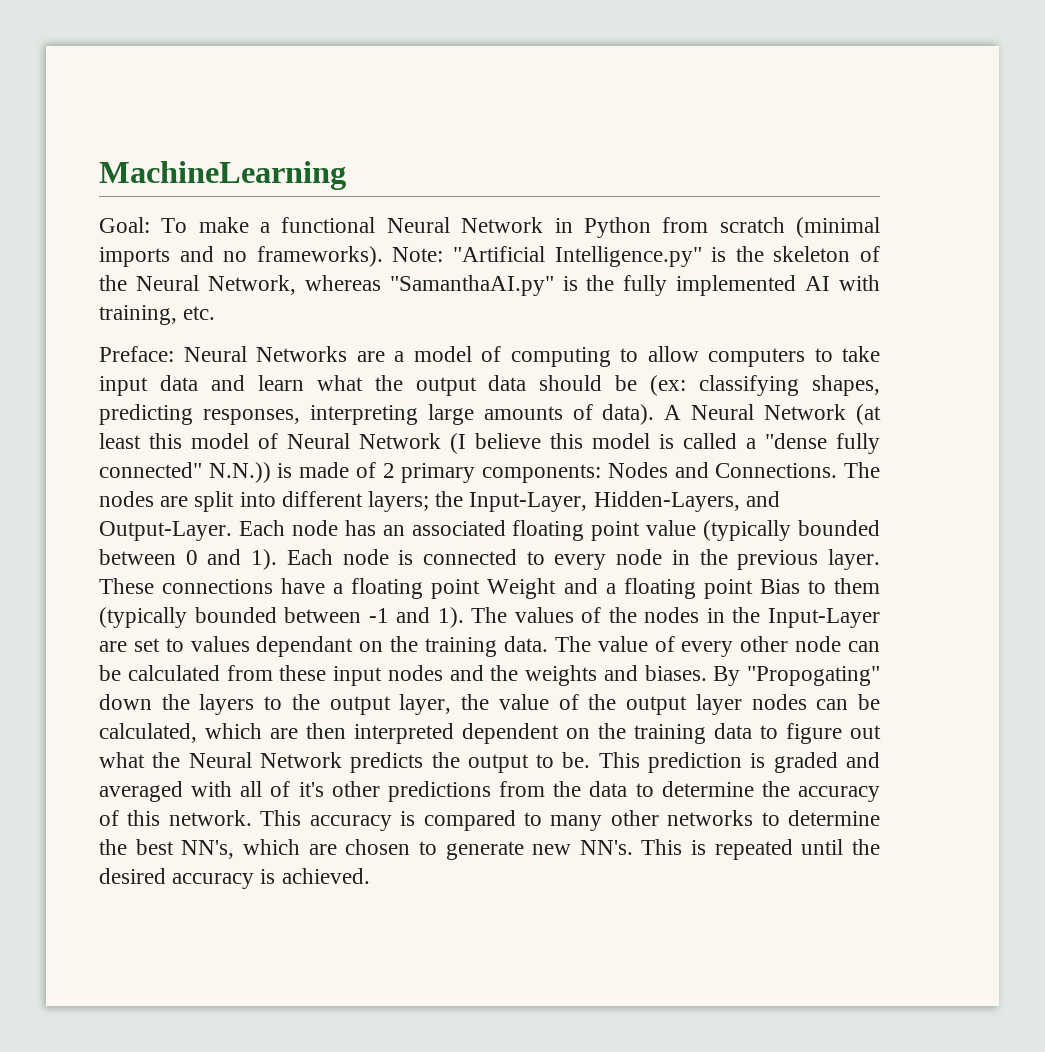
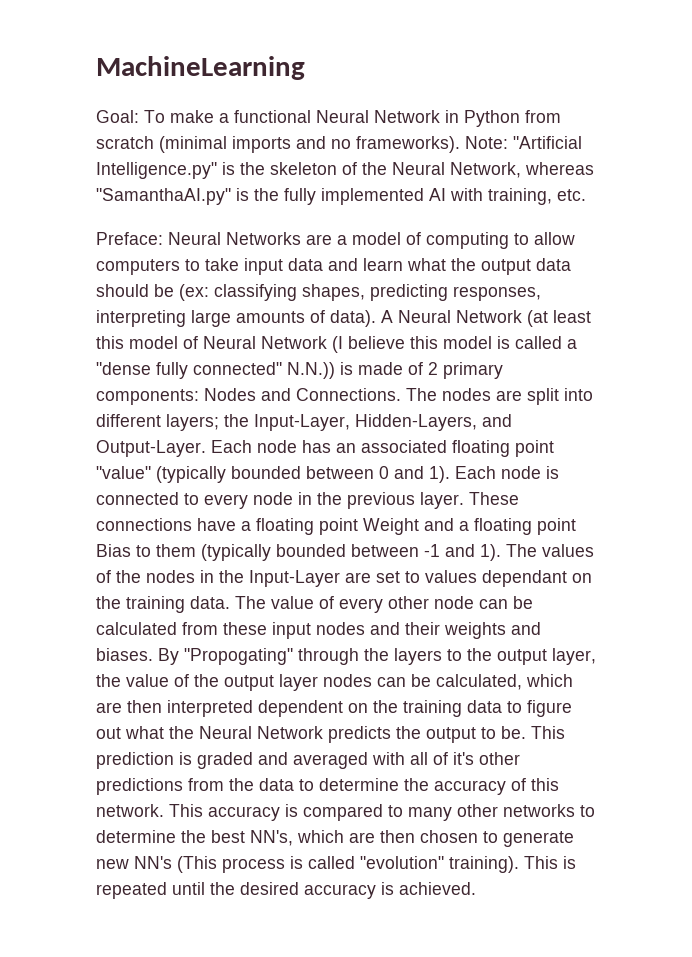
[646,520,697,536] value -> [96,466,151,479] "value"
[490,665,519,681] the -> [405,622,440,635] their
[99,694,152,710] down -> [298,648,359,665] through
(337, 849) none -> [380,830,415,843] then
[579,840,633,855] NN's. -> [134,856,519,873] NN's (This process is called "evolution" training).

